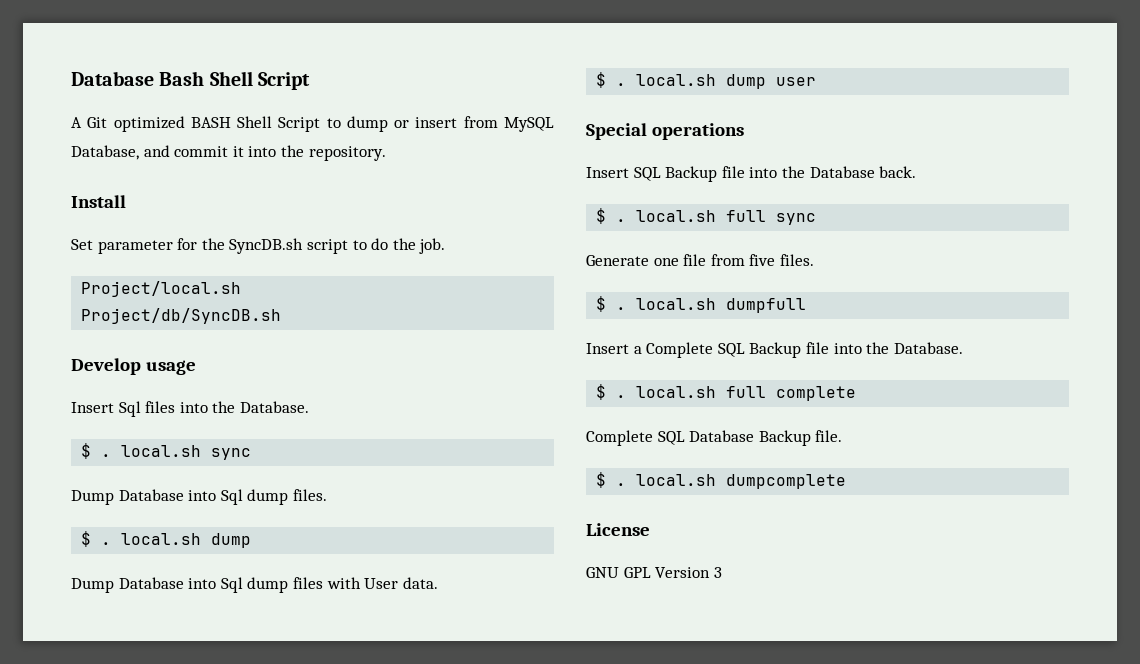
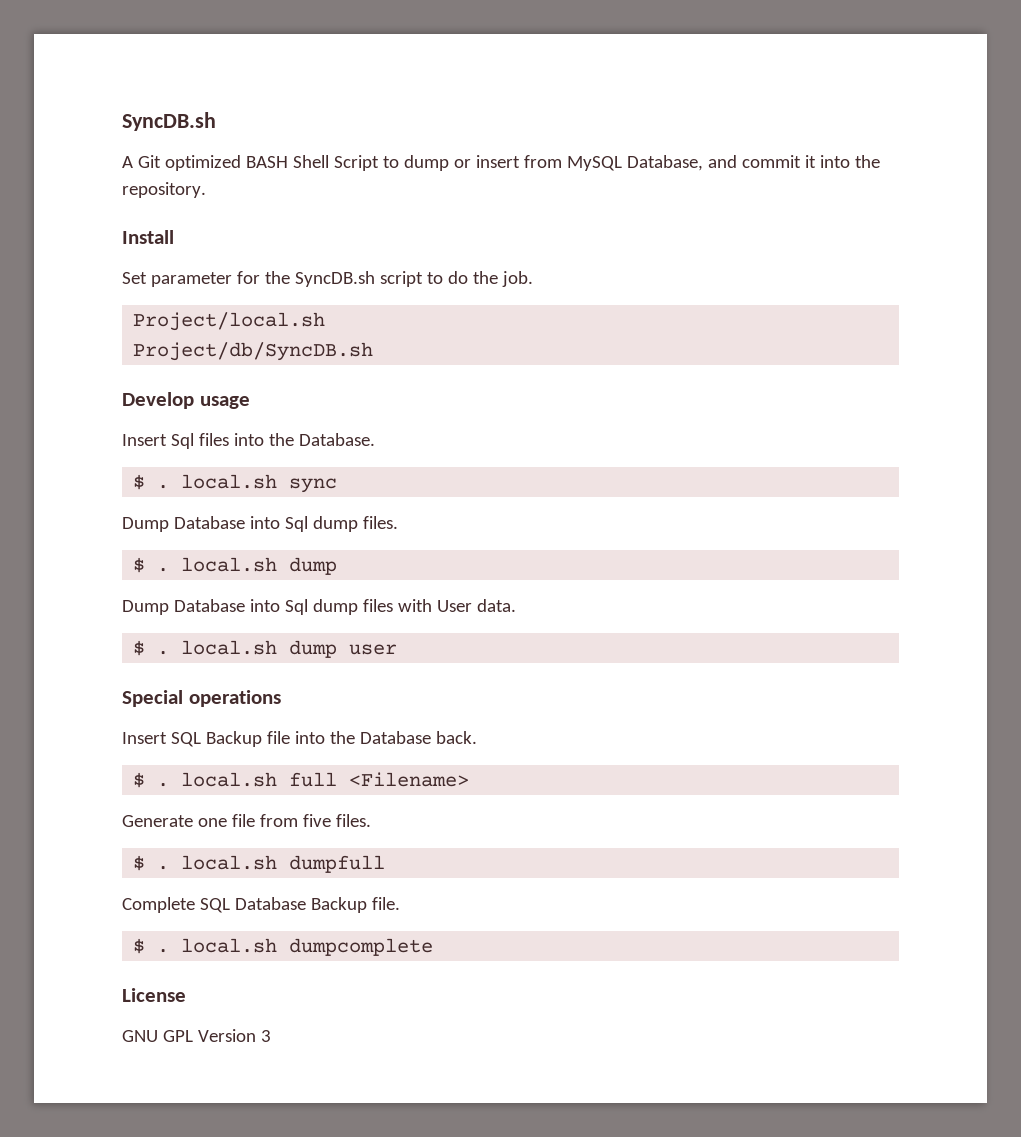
[71,71,310,90] Database Bash Shell Script -> [122,112,216,131] SyncDB.sh
[776,213,817,225] sync -> [349,772,470,787] <Filename>
[586,342,963,358] [596,384,857,401] // Insert a Complete SQL Backup file into the Database. // $ . local.sh full complete -> (386, 864) none

